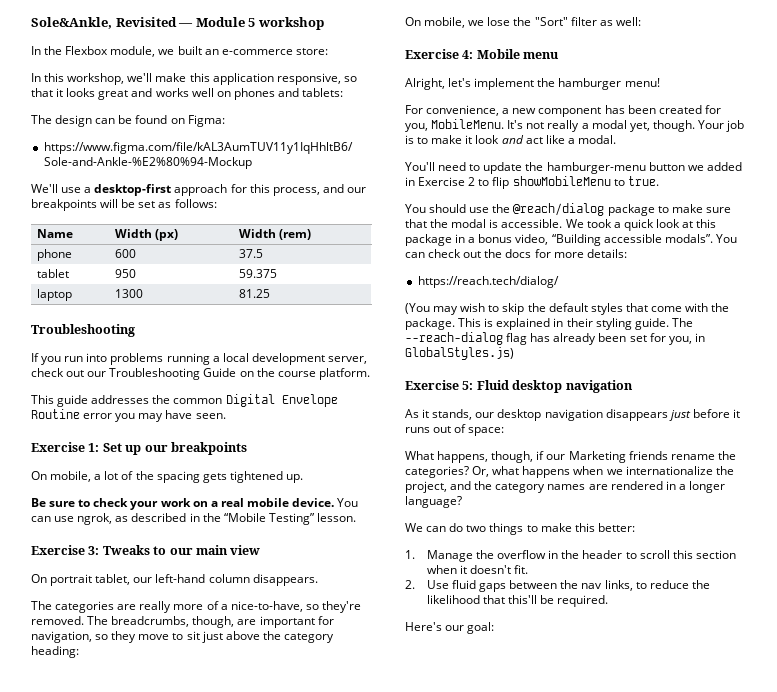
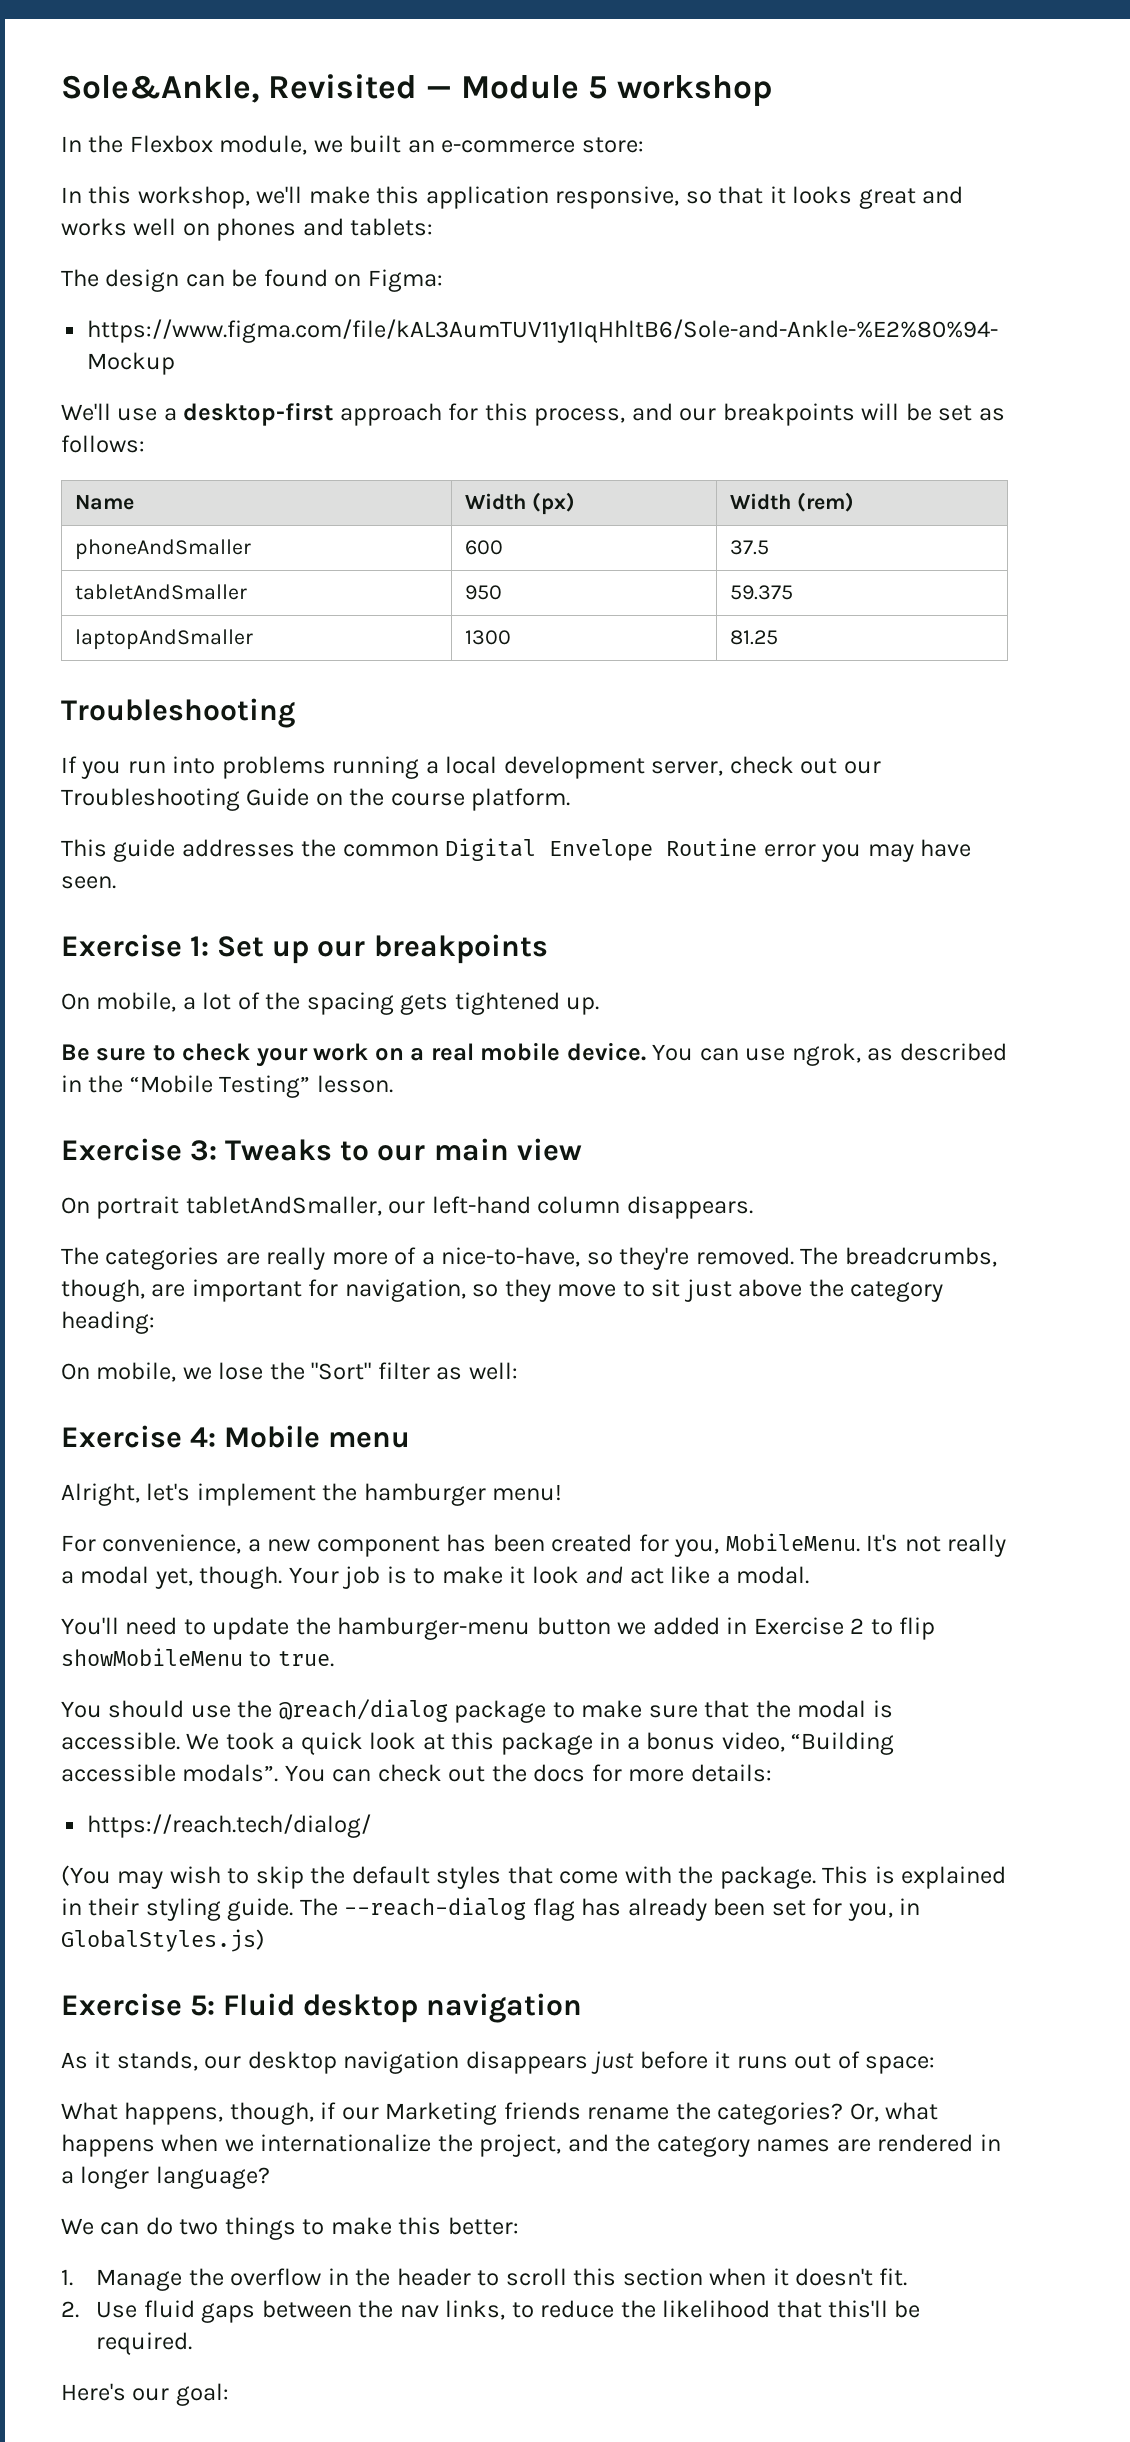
[37,249,73,261] phone -> [74,539,251,560] phoneAndSmaller
[37,269,70,278] tablet -> [74,584,247,600] tabletAndSmaller
[37,289,73,301] laptop -> [74,629,253,650] laptopAndSmaller
[95,574,131,585] tablet, -> [185,1196,382,1216] tabletAndSmaller,

